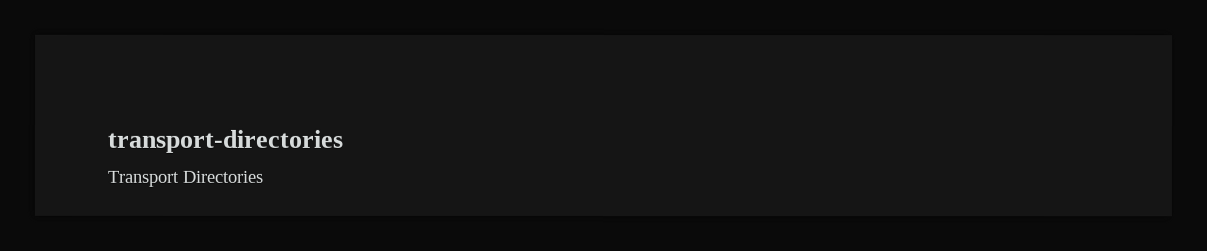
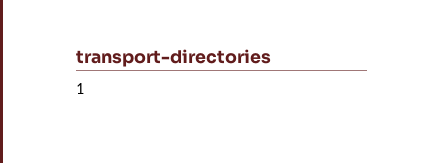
[107,170,263,187] Transport Directories -> [76,83,84,94] 1

